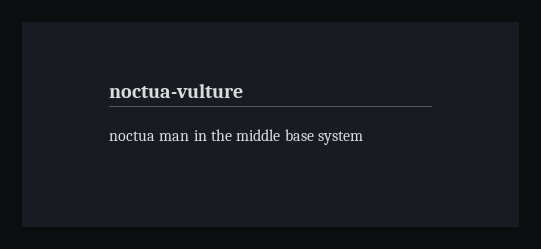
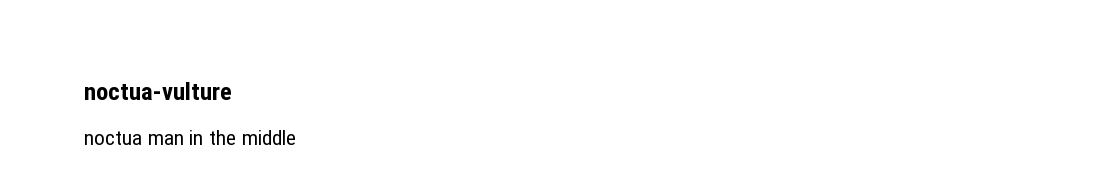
[284,129,363,145] base system -> (296, 137) none

